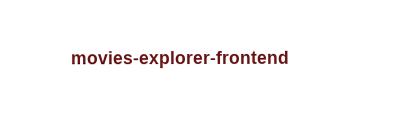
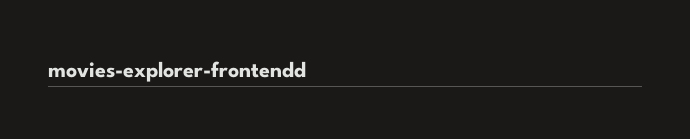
[70,50,289,69] movies-explorer-frontend -> [48,61,306,82] movies-explorer-frontendd

